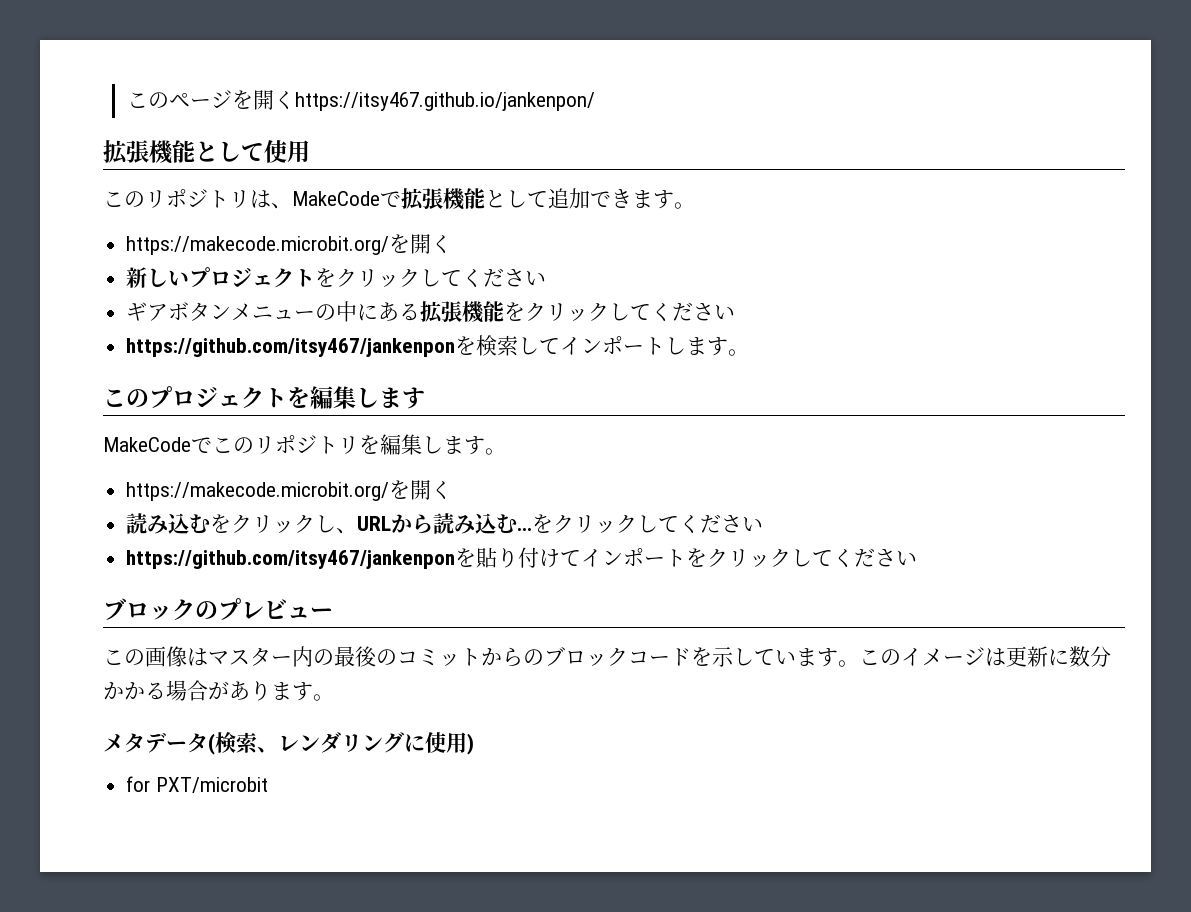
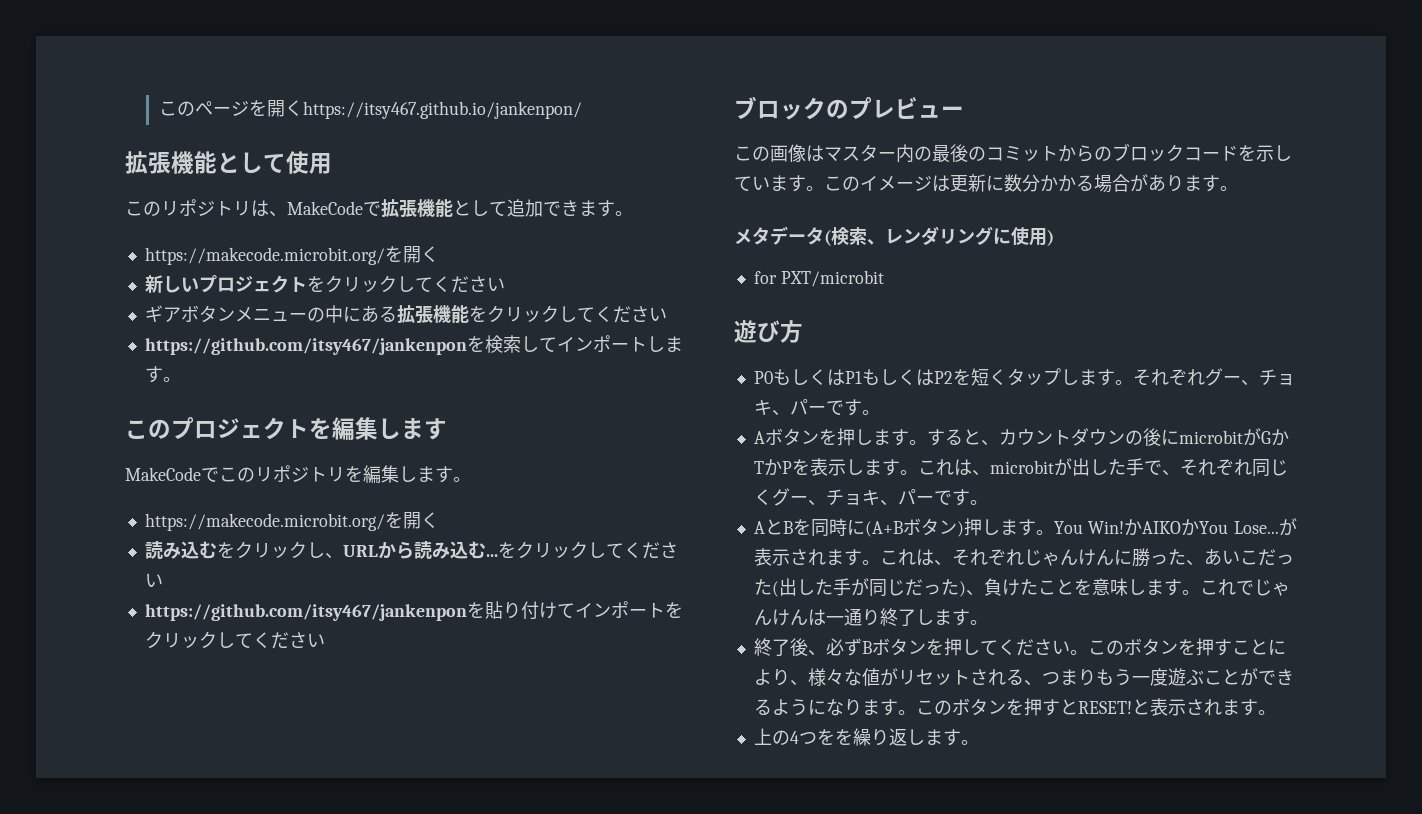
(268, 785) none -> [734,320,803,343] [753,368,1295,386] [753,399,880,416] [753,428,1289,446] [753,458,1288,477] [753,488,988,506] [753,518,1297,537] [753,548,1294,567] [753,578,1290,597] [753,608,988,626] [753,638,1286,656] [753,668,1294,686] [753,698,1276,716] [753,728,979,746] // 遊び方 // P0もしくはP1もしくはP2を短くタップします。それぞれグー、チョキ、パーです。 // Aボタンを押します。すると、カウントダウンの後にmicrobitがGかTかPを表示します。これは、microbitが出した手で、それぞれ同じくグー、チョキ、パーです。 // AとBを同時に(A+Bボタン)押します。You Win!かAIKOかYou Lose...が表示されます。これは、それぞれじゃんけんに勝った、あいこだった(出した手が同じだった)、負けたことを意味します。これでじゃんけんは一通り終了します。 // 終了後、必ずBボタンを押してください。このボタンを押すことにより、様々な値がリセットされる、つまりもう一度遊ぶことができるようになります。このボタンを押すとRESET!と表示されます。 // 上の4つをを繰り返します。

